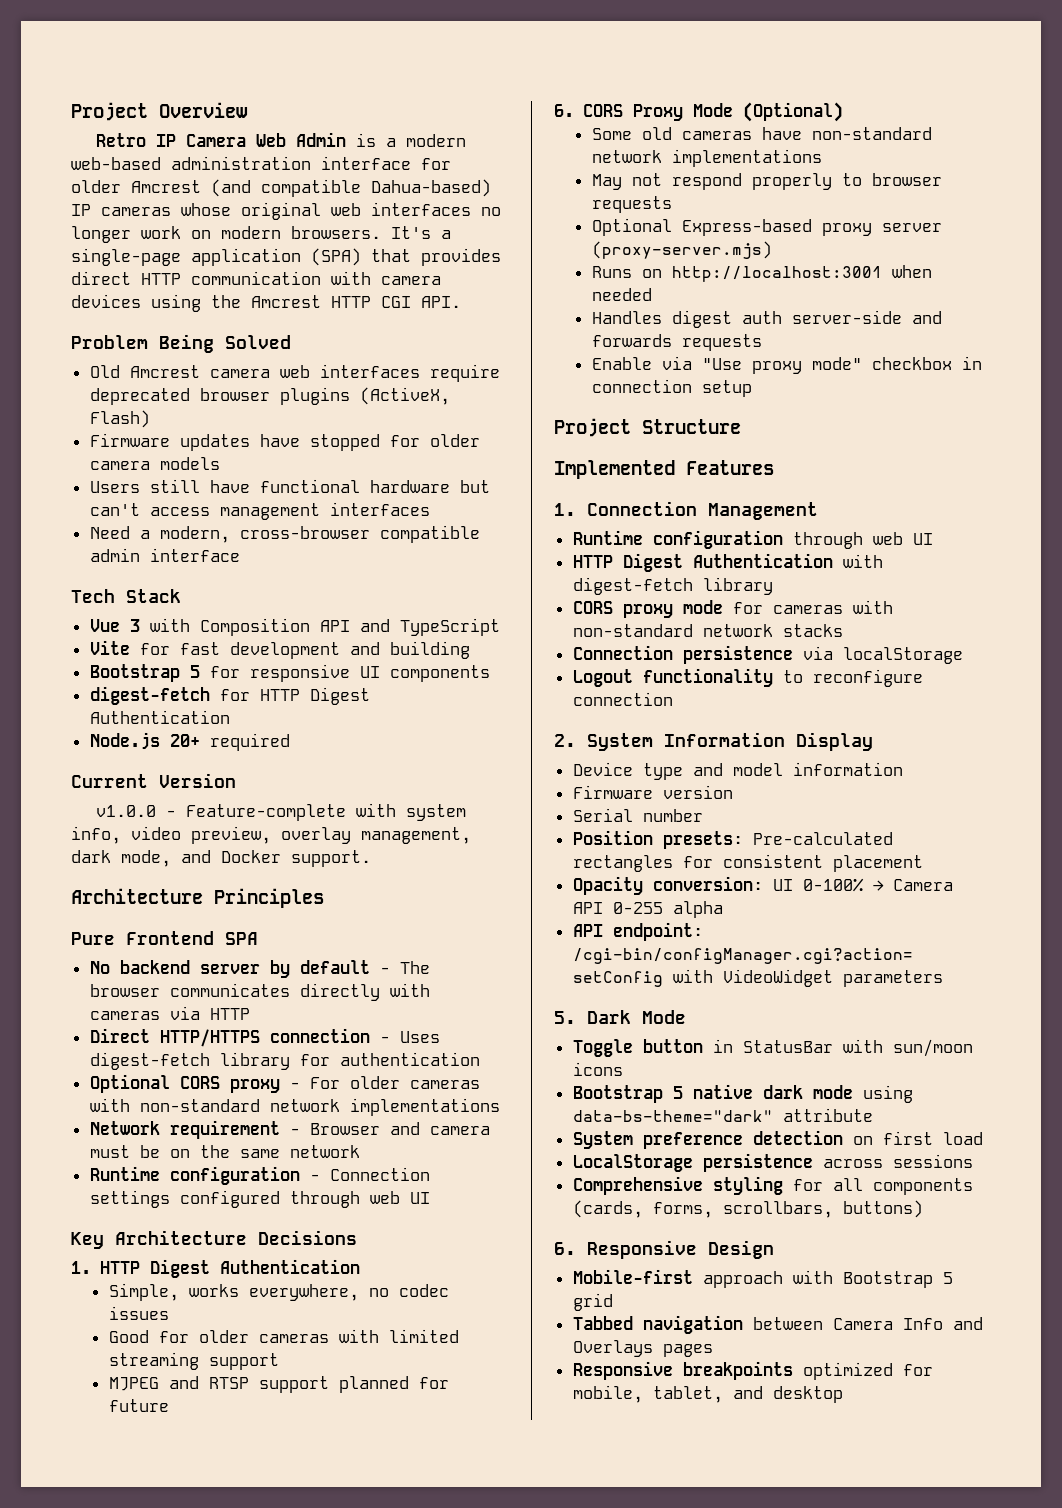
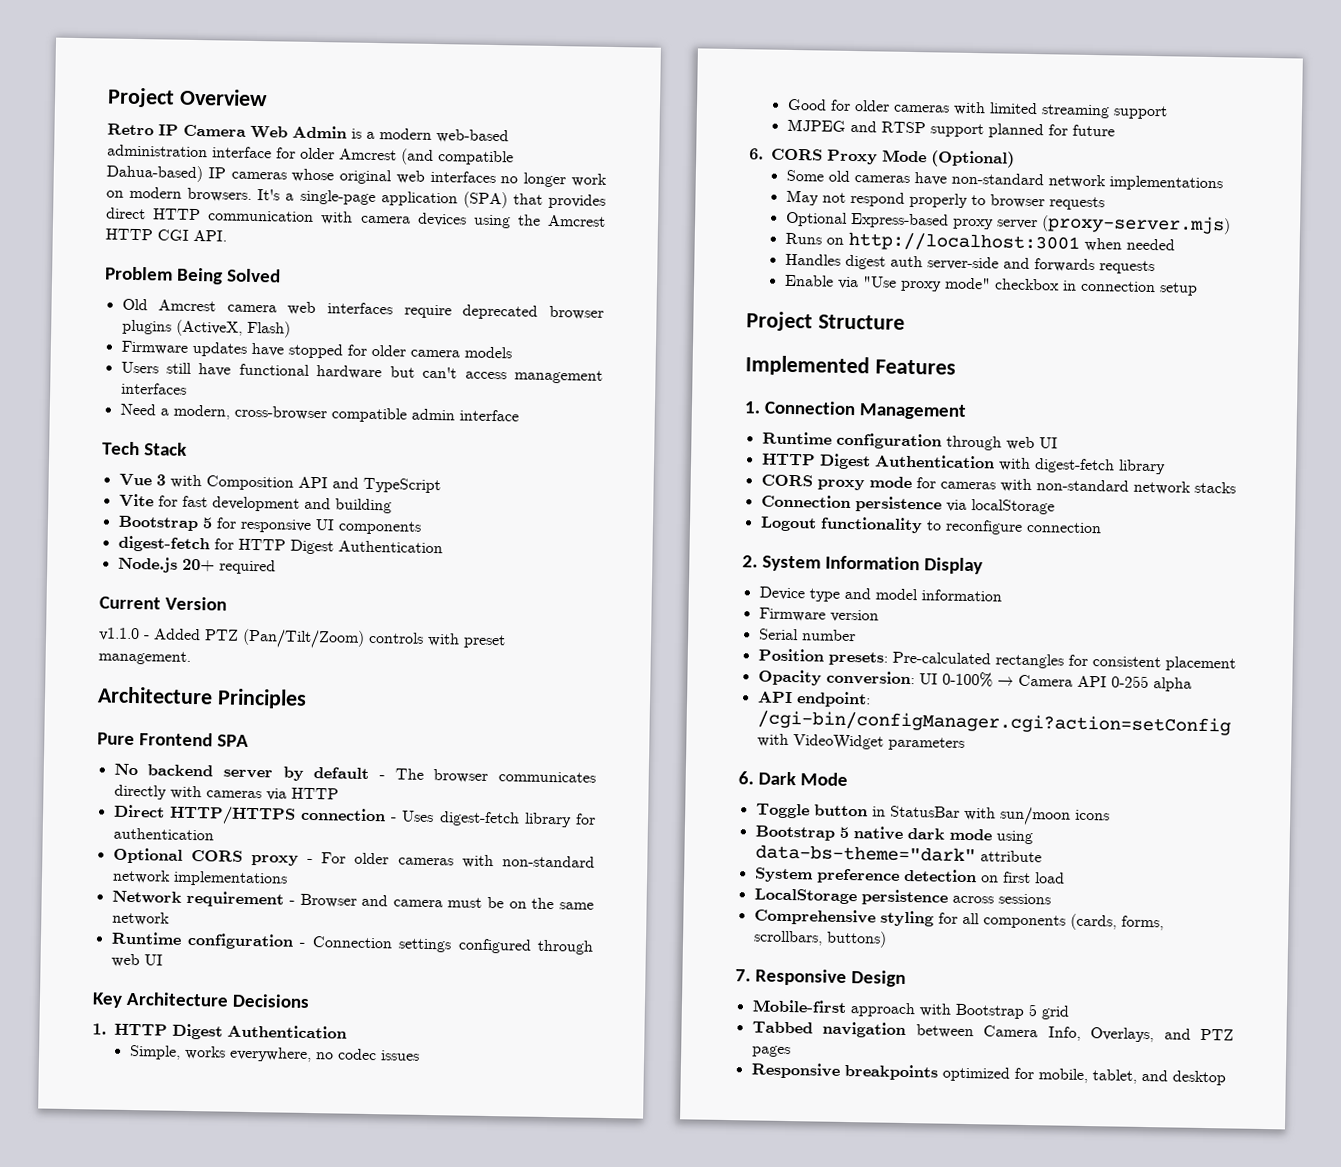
[95,803,466,821] [71,826,471,844] [71,850,371,867] v1.0.0 - Feature-complete with system info, video preview, overlay management, dark mode, and Docker support. -> [98,627,506,649] [98,650,191,665] v1.1.0 - Added PTZ (Pan/Tilt/Zoom) controls with preset management.
[554,1011,576,1024] 5. -> [738,771,754,785] 6.
[554,1242,576,1255] 6. -> [735,969,751,982] 7.
[902,1317,983,1330] [572,1340,653,1357] Info and Overlays -> [1047,1026,1234,1043] Info, Overlays, and PTZ

